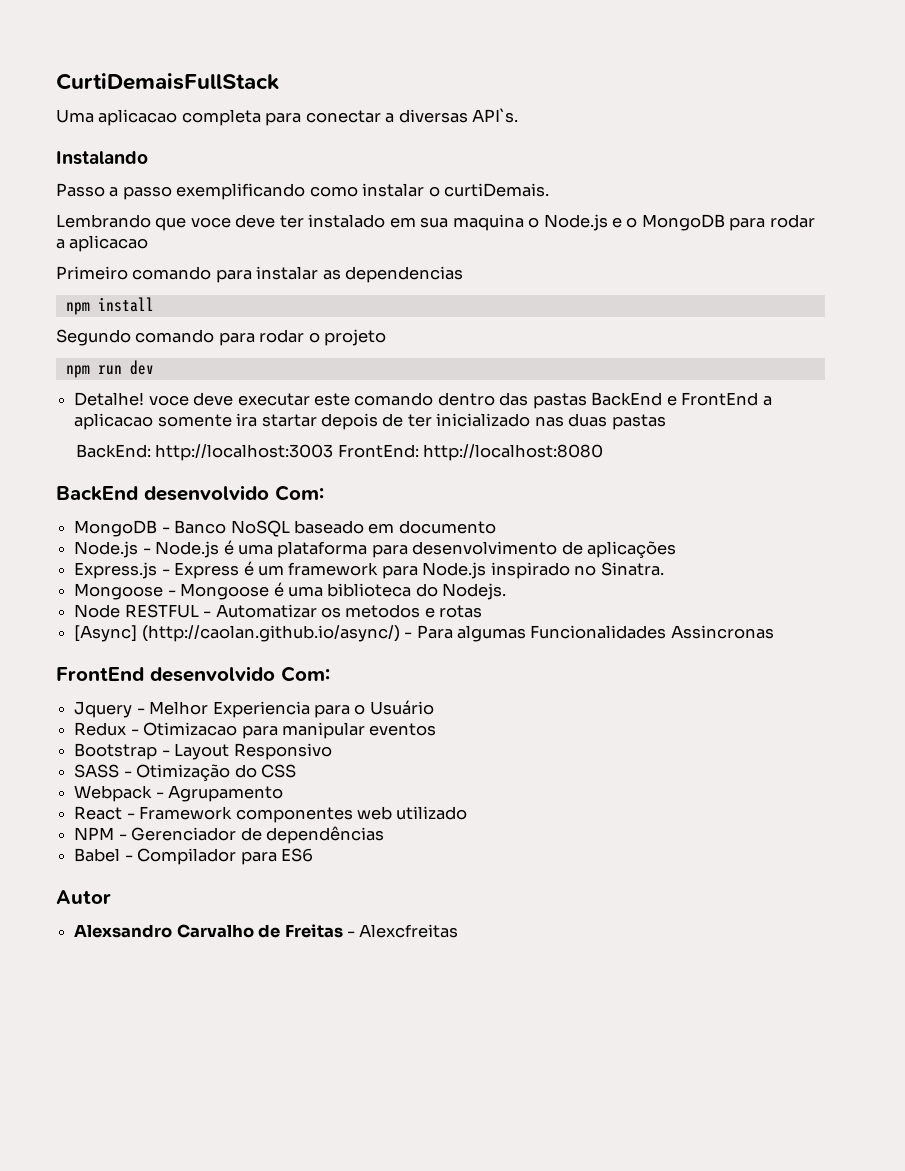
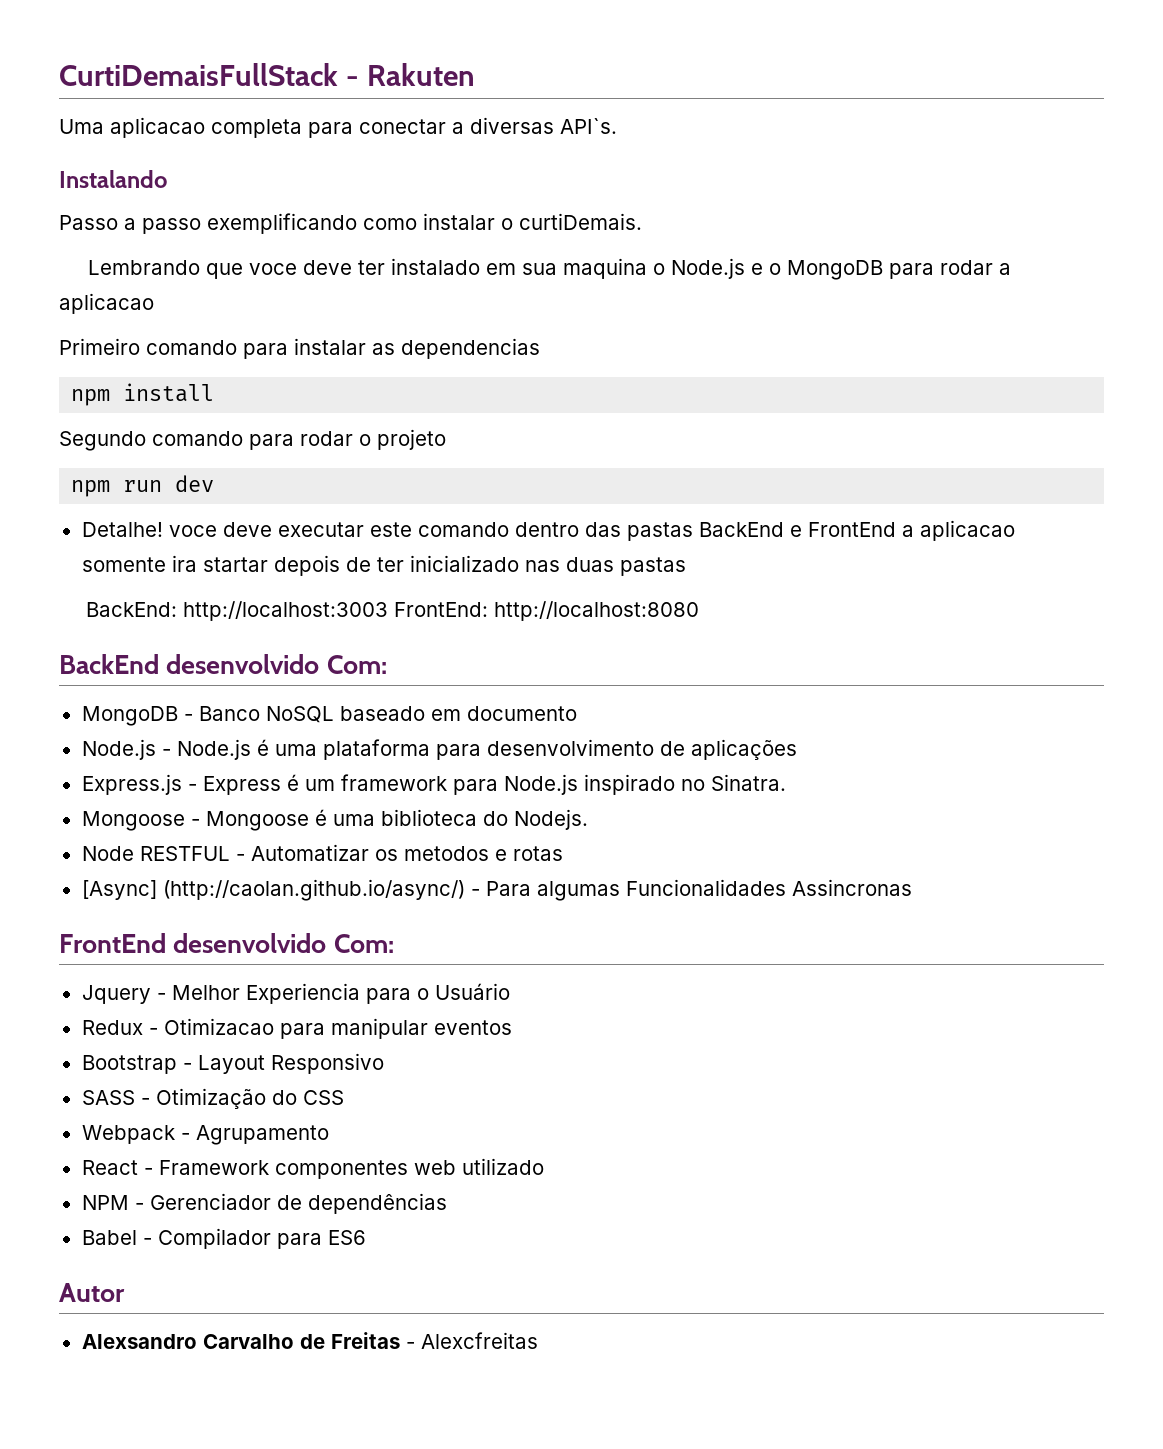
(279, 81) none -> [346,63,476,86] - Rakuten

